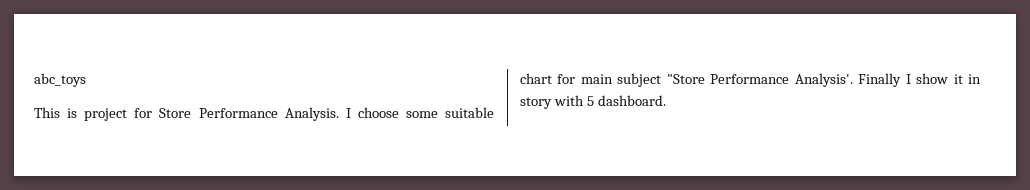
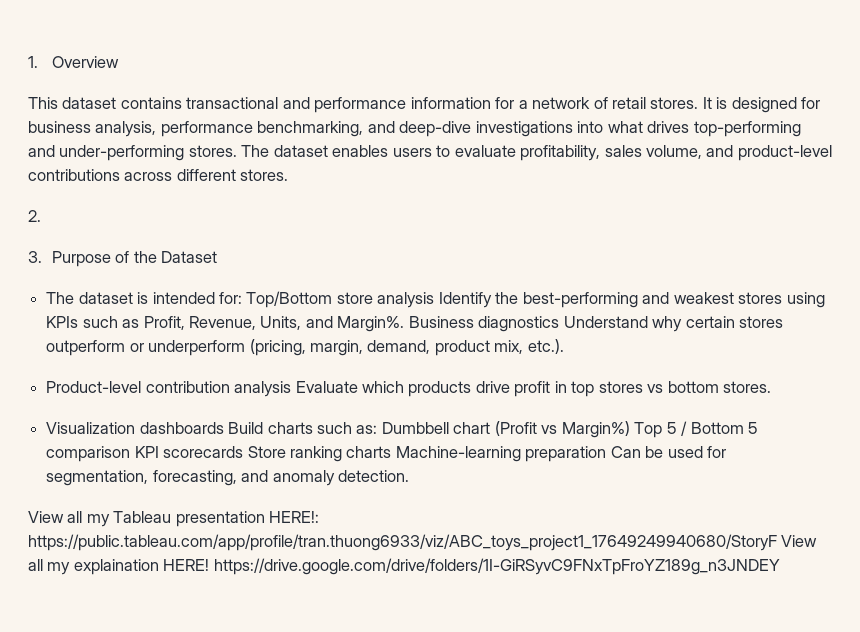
[34,73,86,87] abc_toys -> [28,56,119,68] 1. Overview
[67,107,495,121] [520,73,981,87] [520,95,666,109] is project for Store Performance Analysis. I choose some suitable chart for main subject "Store Performance Analysis'. Finally I show it in story with 5 dashboard. -> [62,97,821,113] [28,121,801,137] [28,145,832,161] [28,169,289,181] [28,210,41,222] [28,251,218,267] [46,291,825,308] [46,316,784,332] [46,339,564,356] [46,381,772,397] [46,421,758,438] [46,446,727,462] [46,470,409,486] [28,511,320,527] [28,534,818,551] [28,558,780,575] dataset contains transactional and performance information for a network of retail stores. It is designed for business analysis, performance benchmarking, and deep-dive investigations into what drives top-performing and under-performing stores. The dataset enables users to evaluate profitability, sales volume, and product-level contributions across different stores. // 2. // 3. Purpose of the Dataset // The dataset is intended for: Top/Bottom store analysis Identify the best-performing and weakest stores using KPIs such as Profit, Revenue, Units, and Margin%. Business diagnostics Understand why certain stores outperform or underperform (pricing, margin, demand, product mix, etc.). // Product-level contribution analysis Evaluate which products drive profit in top stores vs bottom stores. // Visualization dashboards Build charts such as: Dumbbell chart (Profit vs Margin%) Top 5 / Bottom 5 comparison KPI scorecards Store ranking charts Machine-learning preparation Can be used for segmentation, forecasting, and anomaly detection. // View all my Tableau presentation HERE!: https://public.tableau.com/app/profile/tran.thuong6933/viz/ABC_toys_project1_17649249940680/StoryF View all my explaination HERE! https://drive.google.com/drive/folders/1I-GiRSyvC9FNxTpFroYZ189g_n3JNDEY

